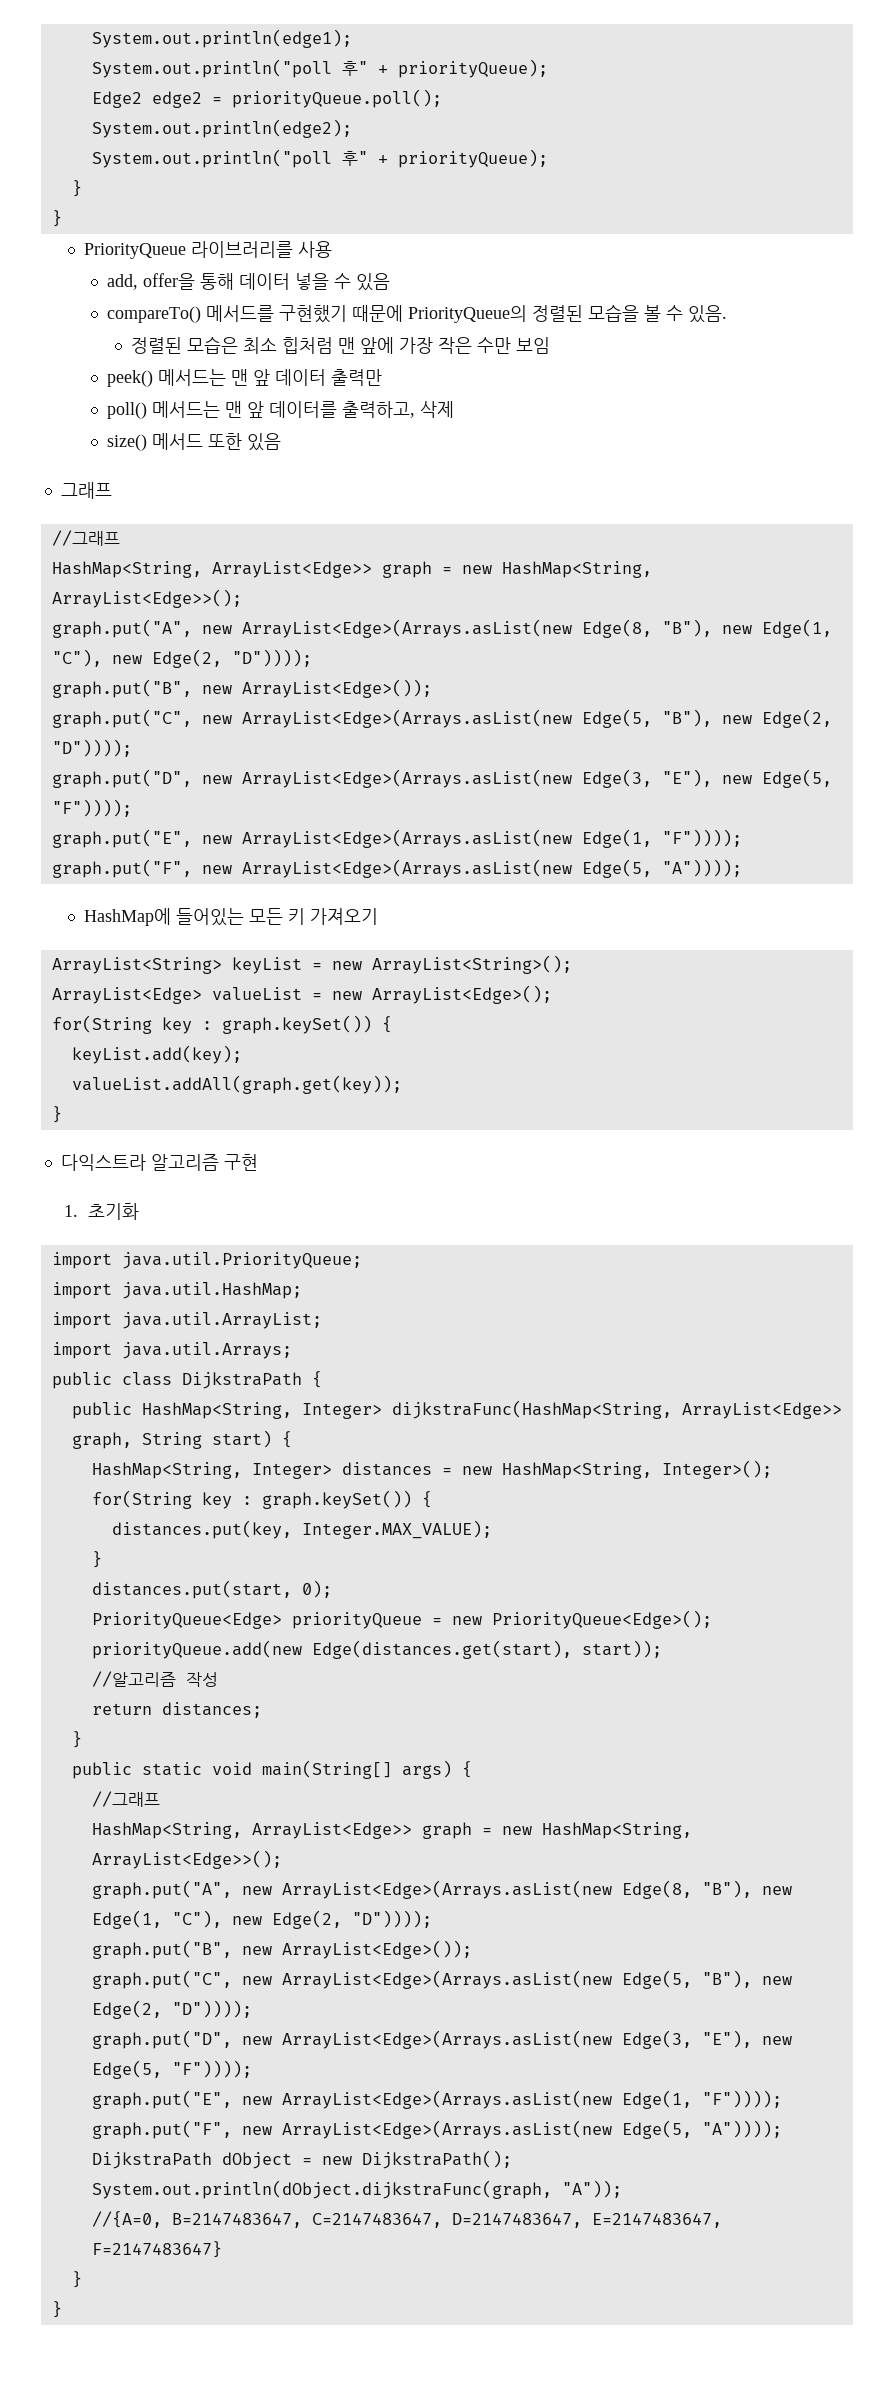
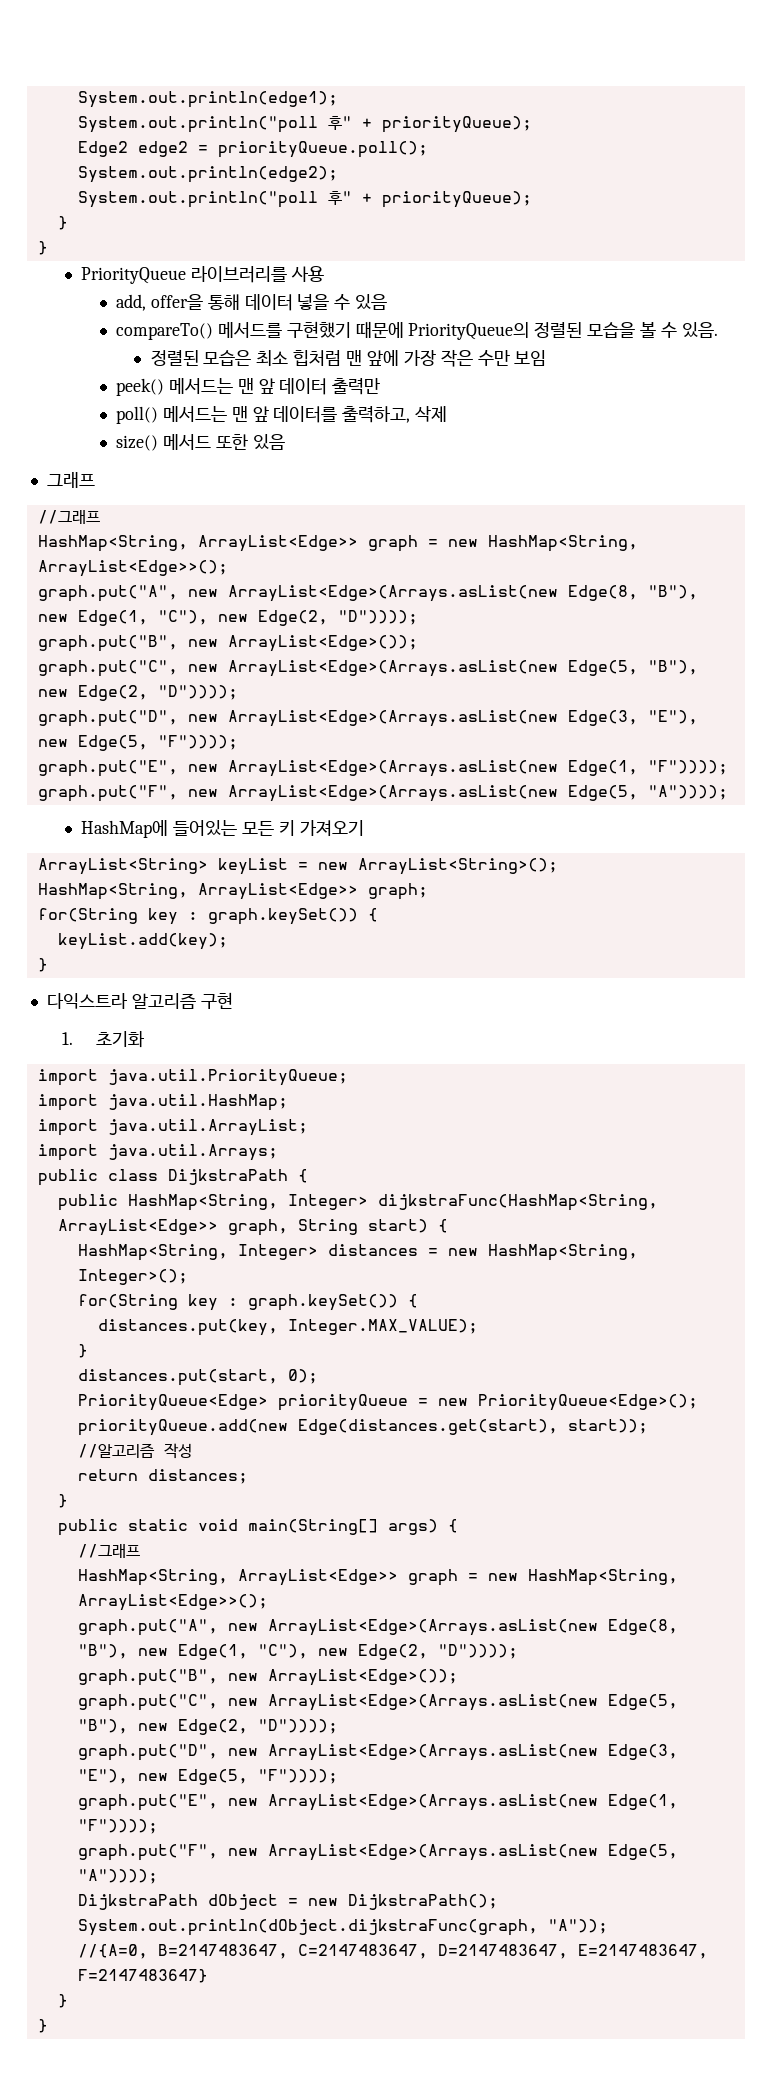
[51,985,552,1004] ArrayList<Edge> valueList = new ArrayList<Edge>(); -> [37,883,428,900] HashMap<String, ArrayList<Edge>> graph;
[71,1075,402,1094] // valueList.addAll(graph.get(key)); -> (228, 941) none

